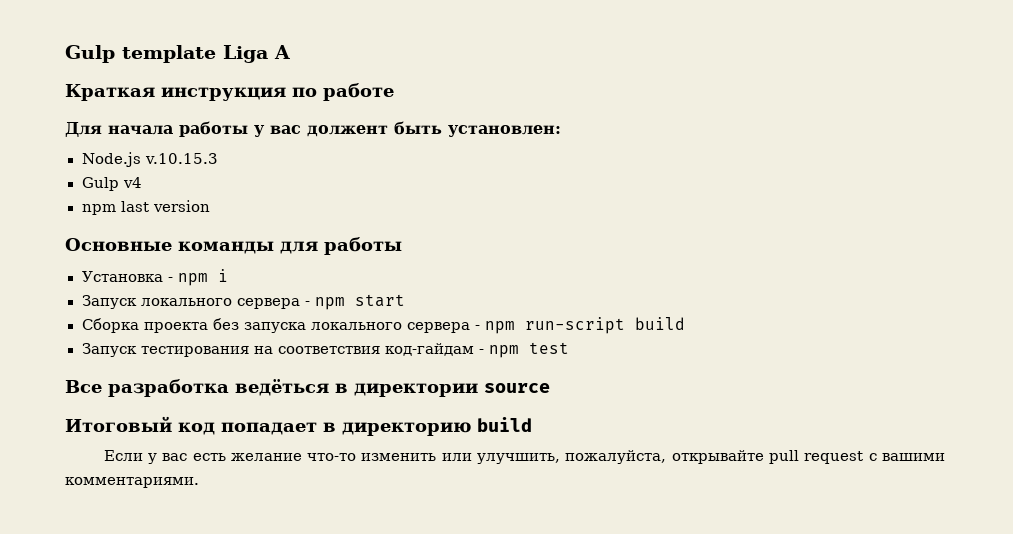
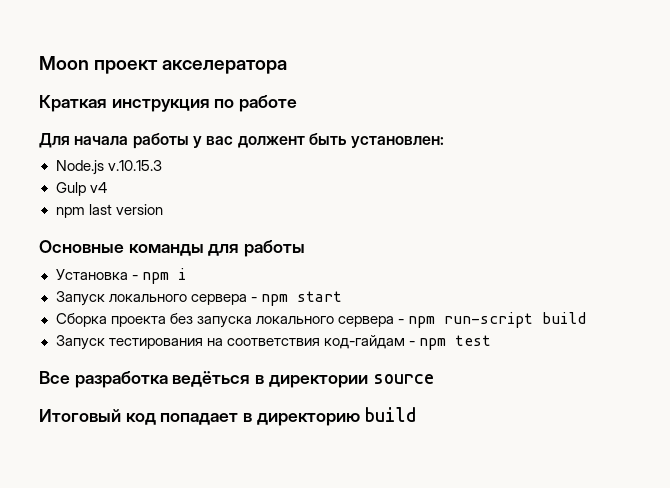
[65,45,290,63] Gulp template Liga A -> [39,56,288,74] Moon проект акселератора
[103,450,946,464] [65,477,199,488] // Если у вас есть желание что-то изменить или улучшить, пожалуйста, открывайте pull request с вашими комментариями. -> (416, 414) none

